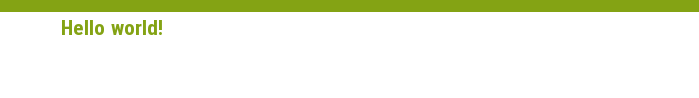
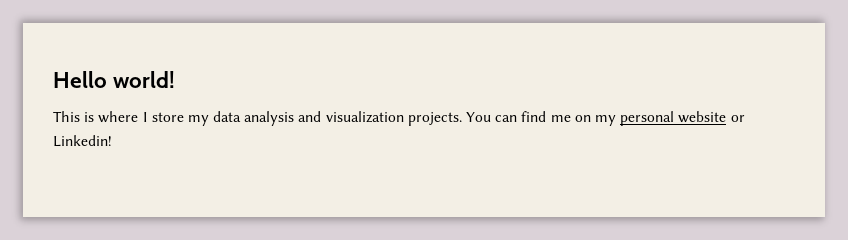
(163, 27) none -> [53,111,745,126] [53,135,112,147] // This is where I store my data analysis and visualization projects. You can find me on my personal website or Linkedin!

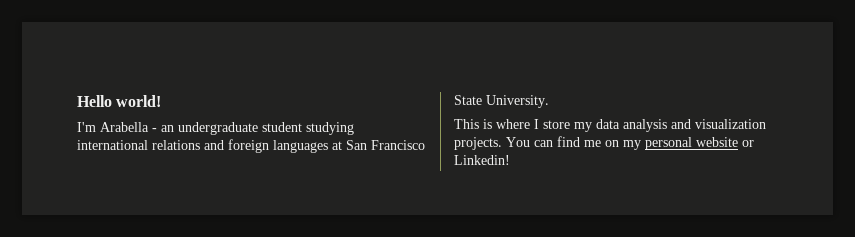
(176, 79) none -> [77,122,354,135] [77,139,425,153] [454,95,549,108] // I'm Arabella - an undergraduate student studying international relations and foreign languages at San Francisco State University.

